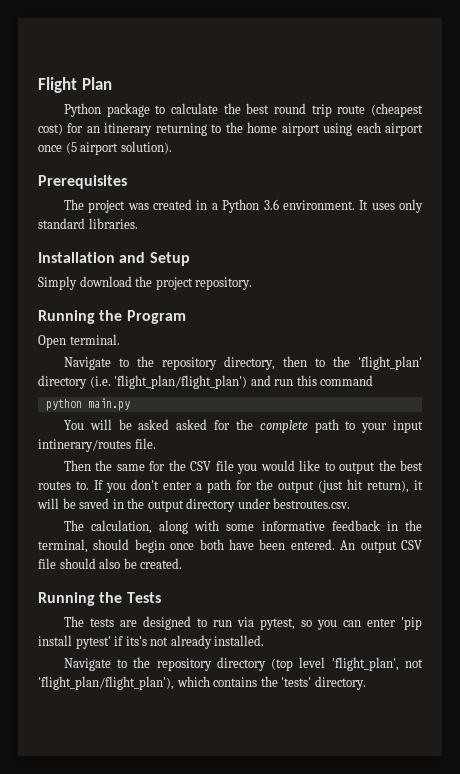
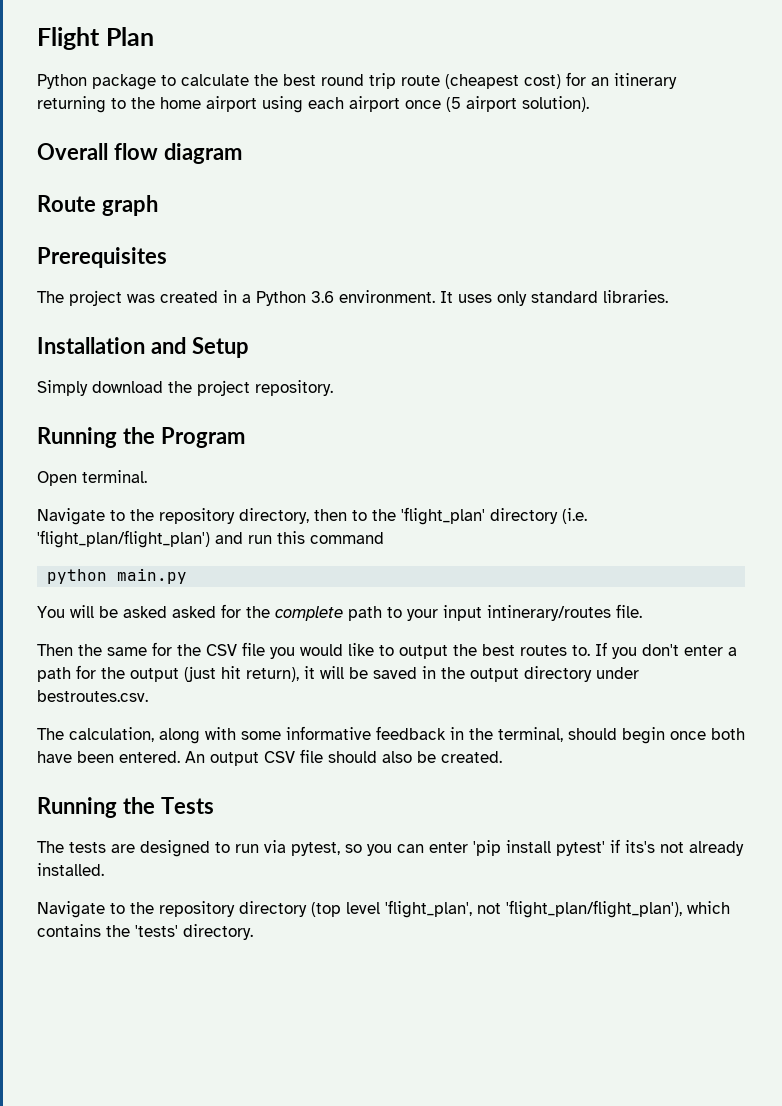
(172, 147) none -> [37,143,242,164] [37,195,158,216] // Overall flow diagram // Route graph

